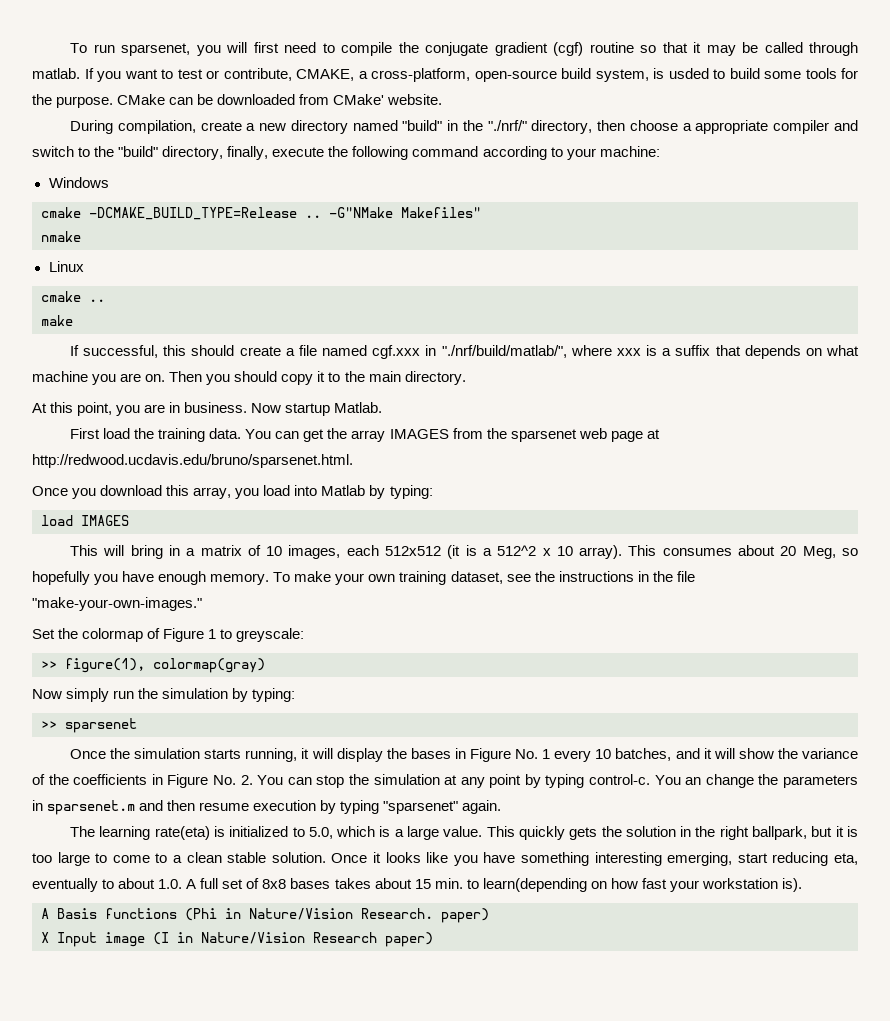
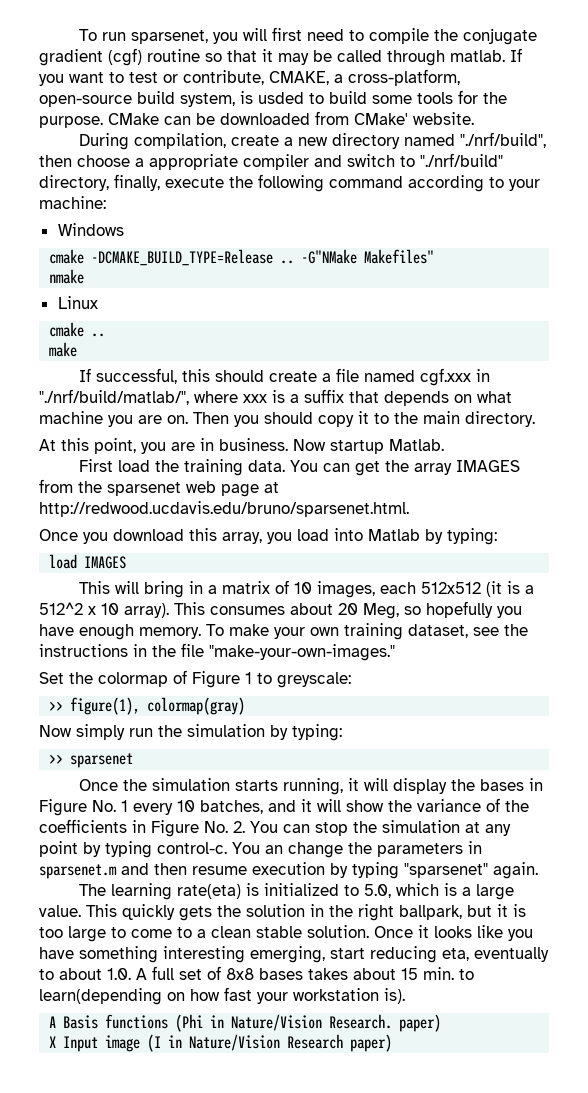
[402,120,593,134] "build" in the "./nrf/" directory, -> [460,132,547,148] "./nrf/build",
[94,146,159,157] the "build" -> [420,153,503,167] "./nrf/build"

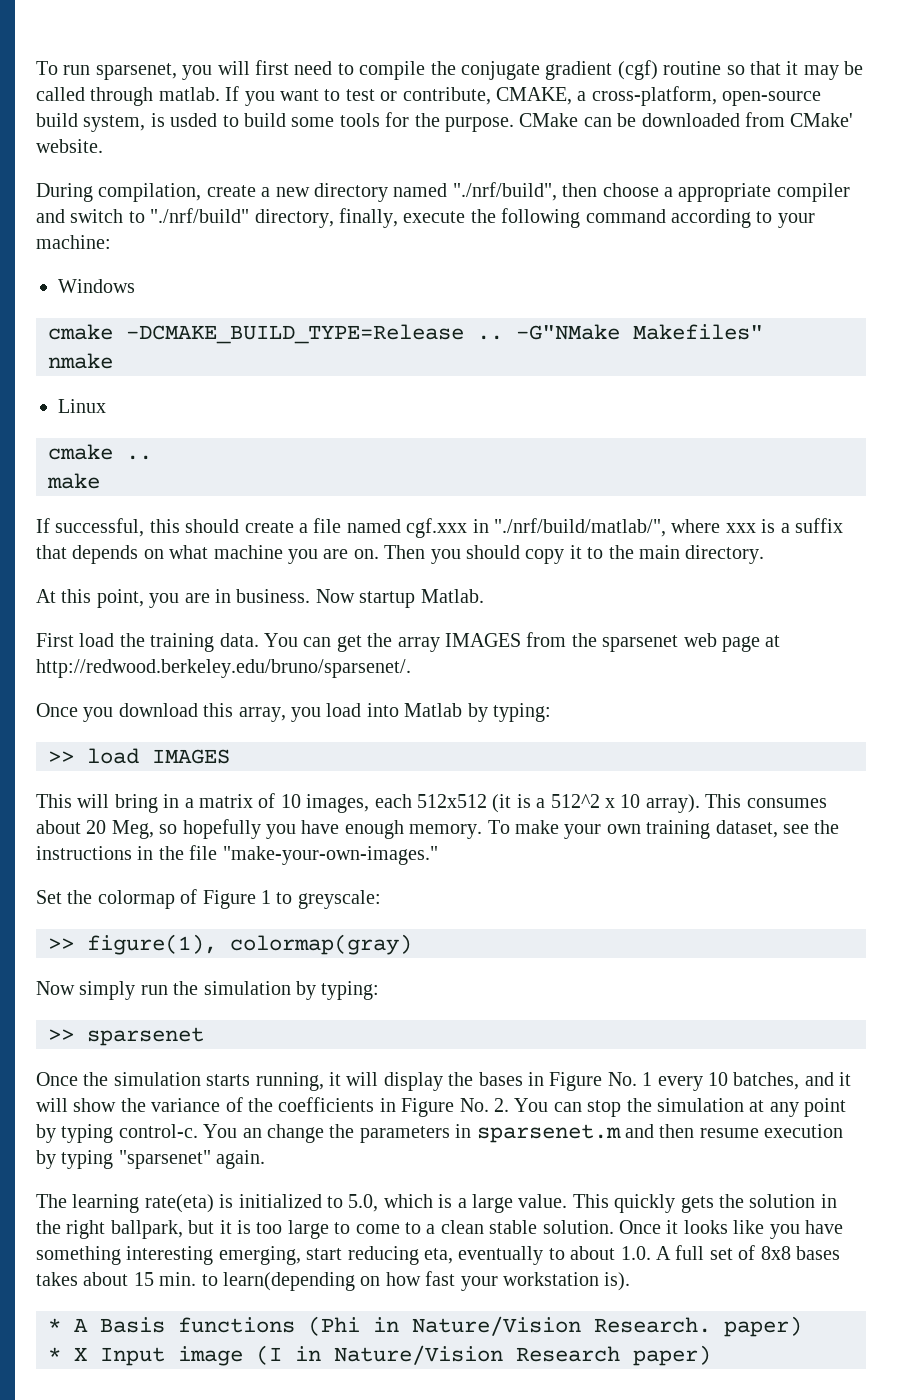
[39,501,409,517] http://redwood.ucdavis.edu/bruno/sparsenet.html. -> [36,659,411,678] http://redwood.berkeley.edu/bruno/sparsenet/.
(497, 536) none -> [48,751,74,763] >>
(405, 996) none -> [48,1318,61,1332] *
(442, 1023) none -> [48,1347,61,1361] *

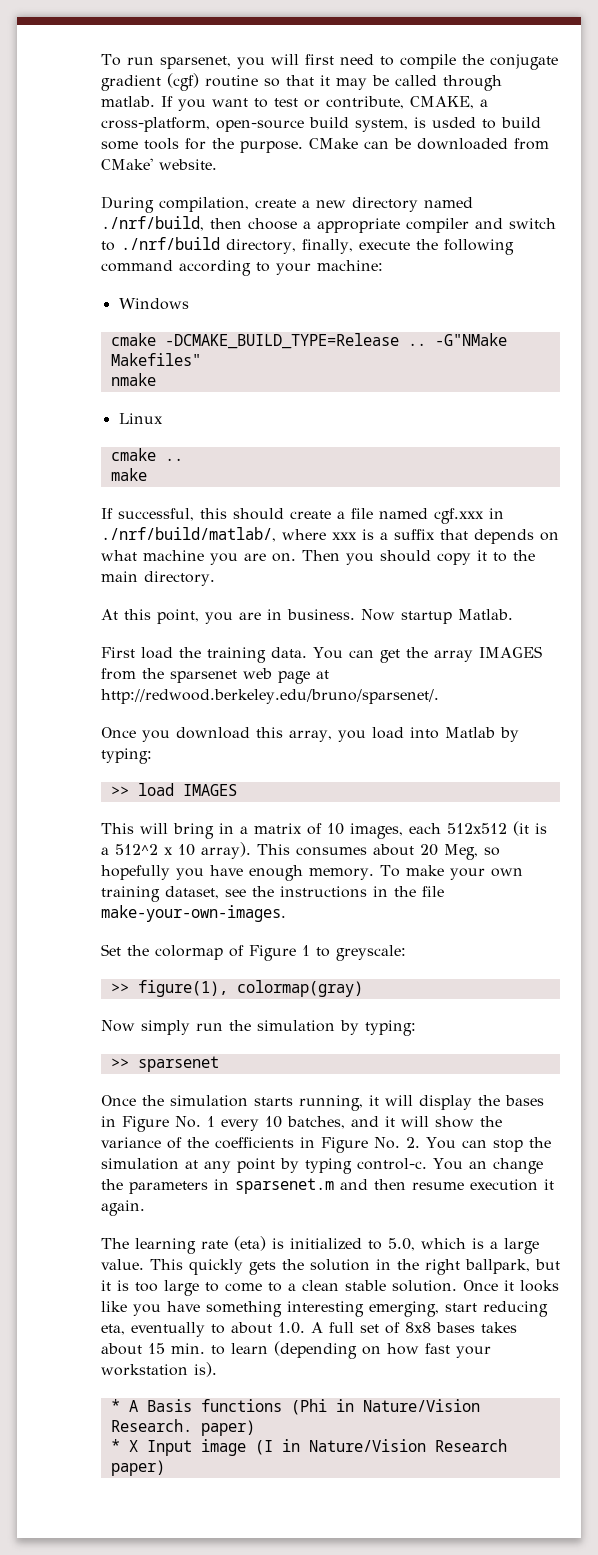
[452,182,557,201] "./nrf/build", -> [101,216,204,231] ./nrf/build,
[150,208,250,223] "./nrf/build" -> [121,237,220,250] ./nrf/build
[493,518,666,537] "./nrf/build/matlab/", -> [101,527,276,542] ./nrf/build/matlab/,
[222,846,438,865] "make-your-own-images." -> [101,905,286,922] make-your-own-images.
[36,1150,211,1169] by typing "sparsenet" -> [544,1179,554,1190] it
[144,1194,214,1213] rate(eta) -> [201,1236,266,1251] rate (eta)
[223,1272,355,1291] learn(depending -> [231,1341,357,1359] learn (depending

